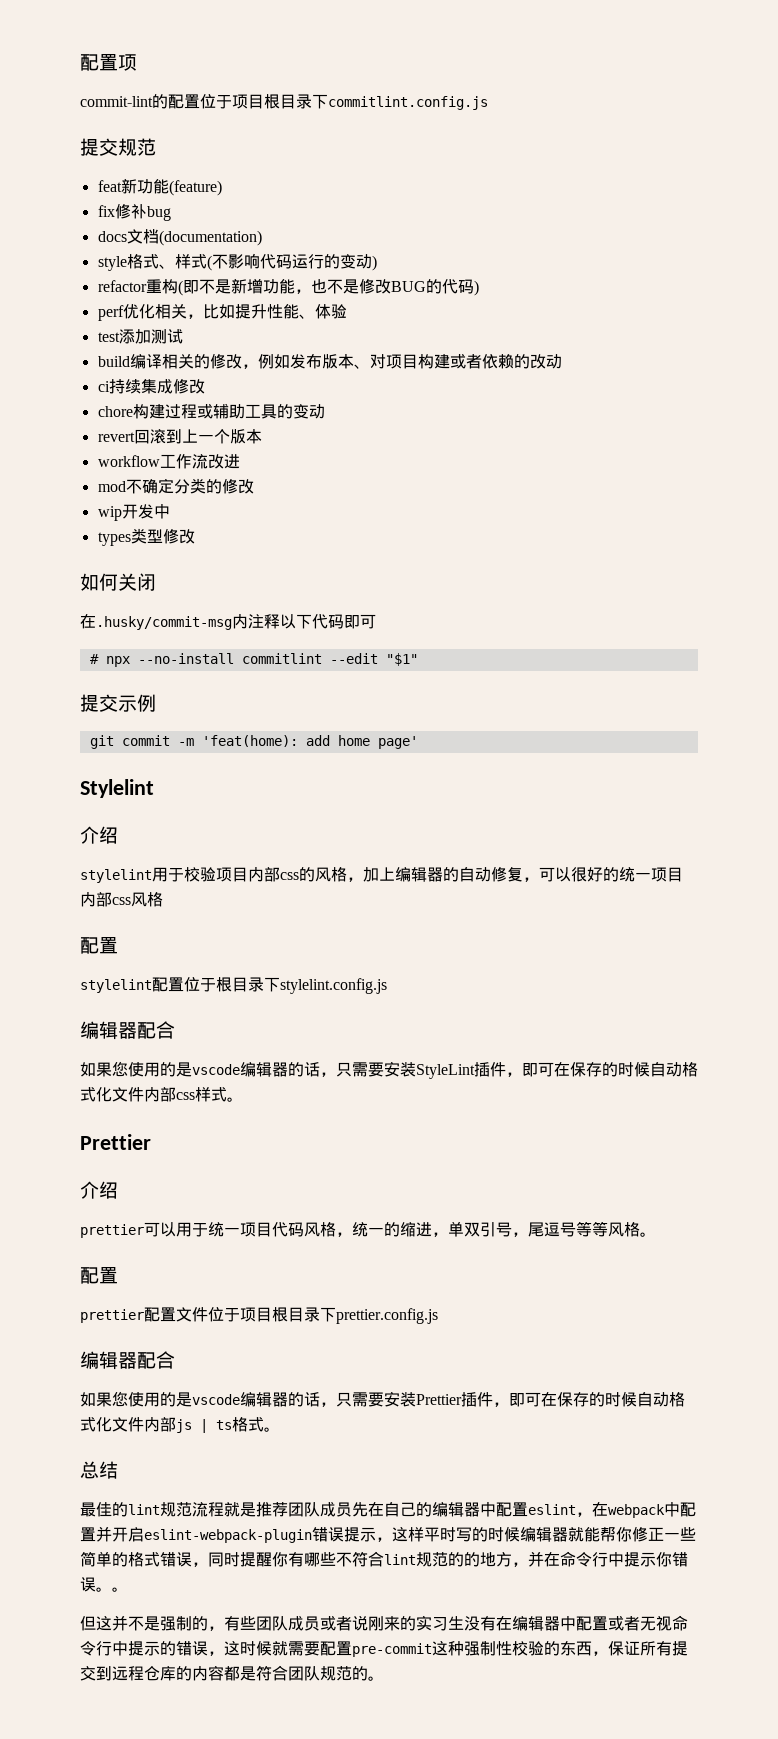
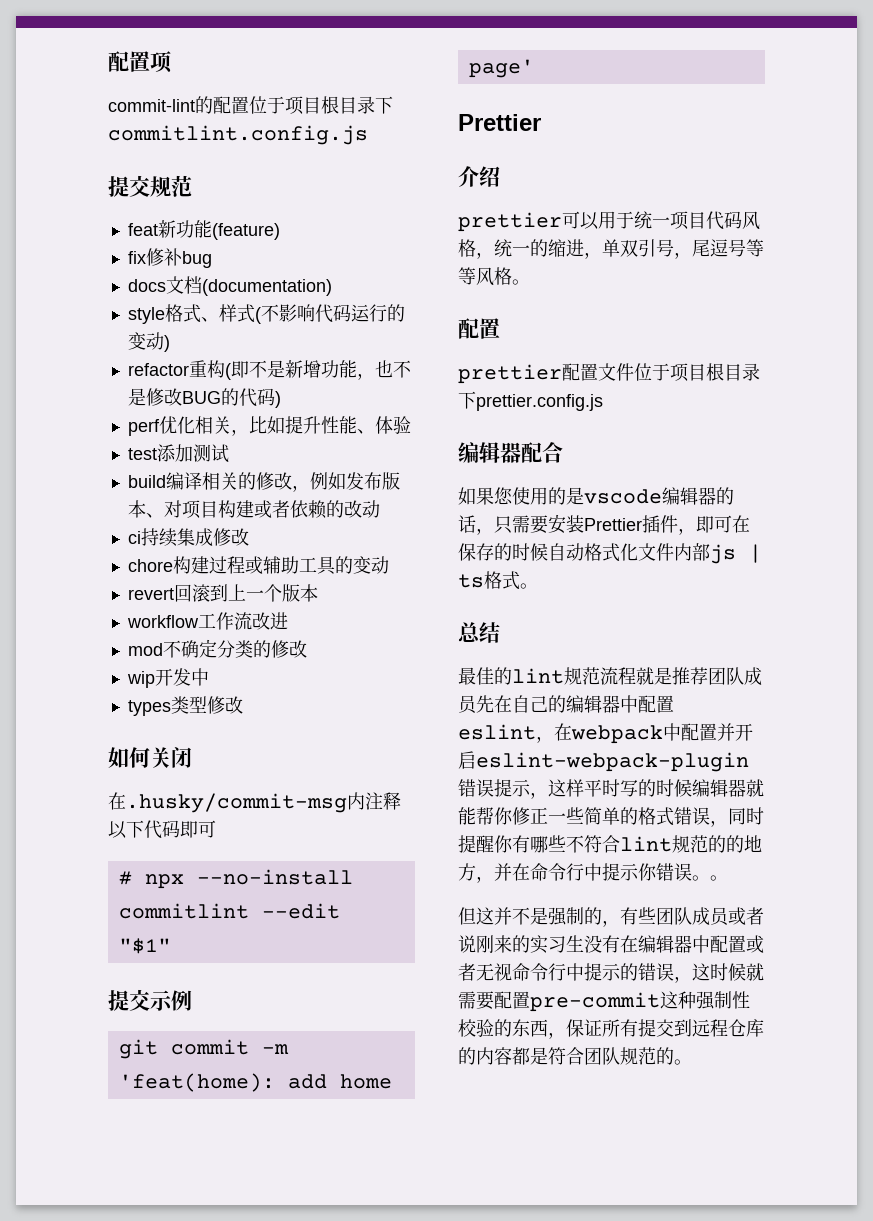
[80,779,154,798] [80,826,118,844] [80,866,683,883] [80,892,163,907] [80,937,118,954] [80,977,387,994] [80,1021,175,1040] [80,1061,698,1079] [80,1087,243,1102] // Stylelint // 介绍 // stylelint用于校验项目内部css的风格，加上编辑器的自动修复，可以很好的统一项目内部css风格 // 配置 // stylelint配置位于根目录下stylelint.config.js // 编辑器配合 // 如果您使用的是vscode编辑器的话，只需要安装StyleLint插件，即可在保存的时候自动格式化文件内部css样式。 -> (534, 68) none

